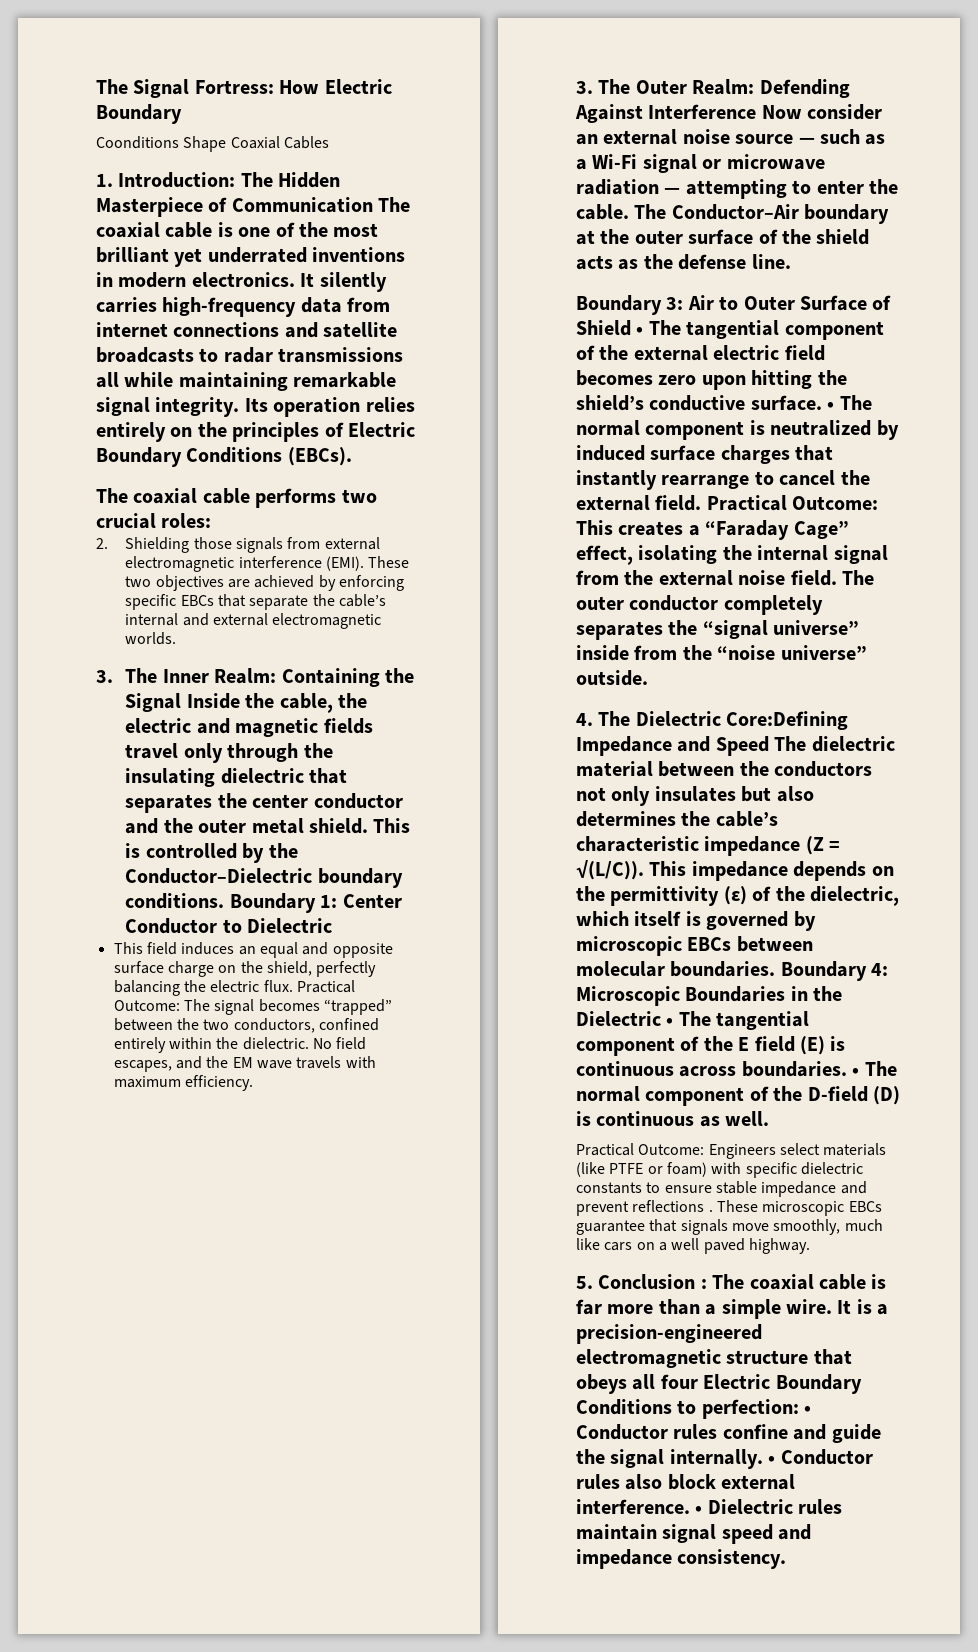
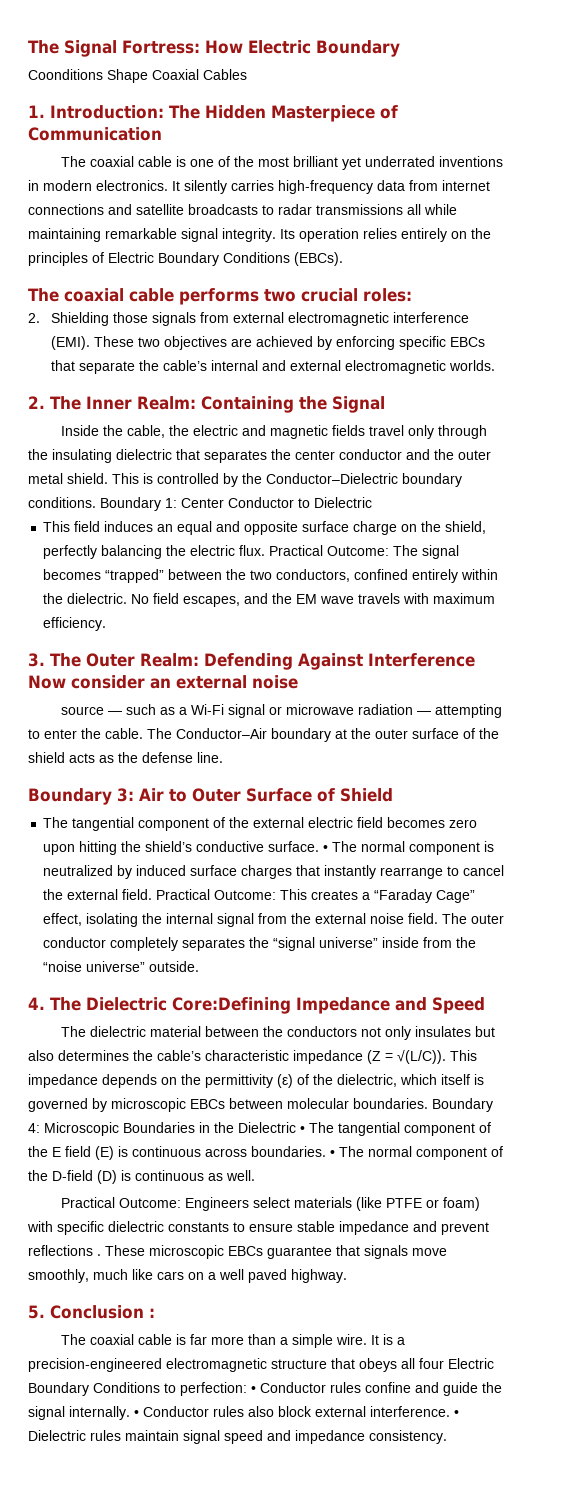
(373, 205) none -> (162, 134) //
[96,670,113,683] 3. -> [28,396,45,409] 2.
(182, 702) none -> (385, 404) //
(730, 136) none -> (298, 682) //
[636,327,644,335] • -> (393, 795) //
(769, 746) none -> (485, 1005) //
(707, 1284) none -> (155, 1313) //

